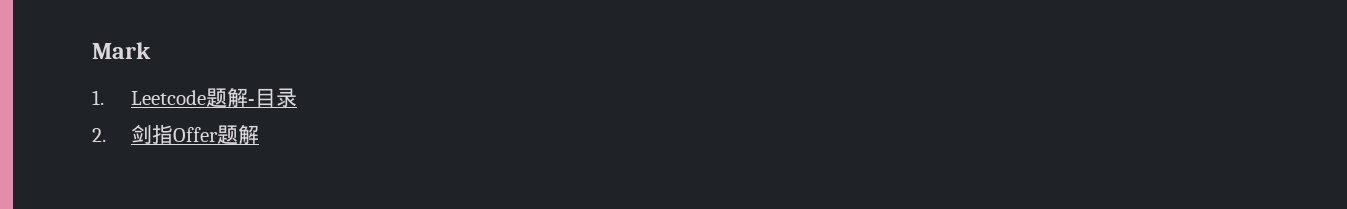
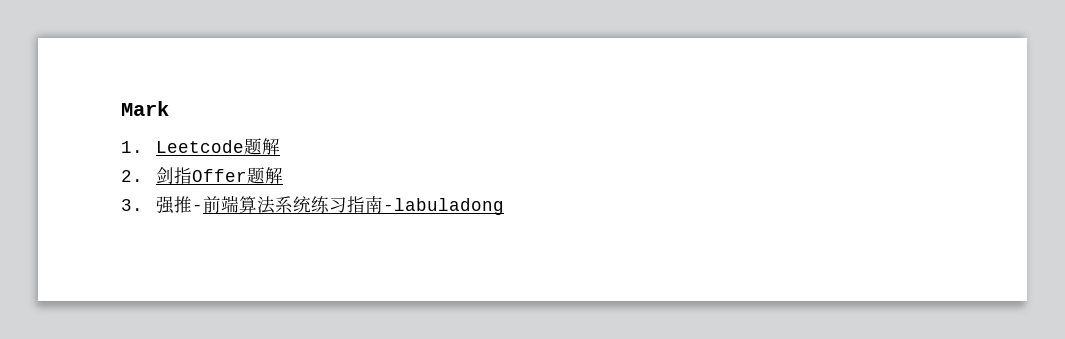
[248,88,298,107] -目录 -> (280, 146) none
(260, 134) none -> [121,195,504,215] // 3.强推-前端算法系统练习指南-labuladong

